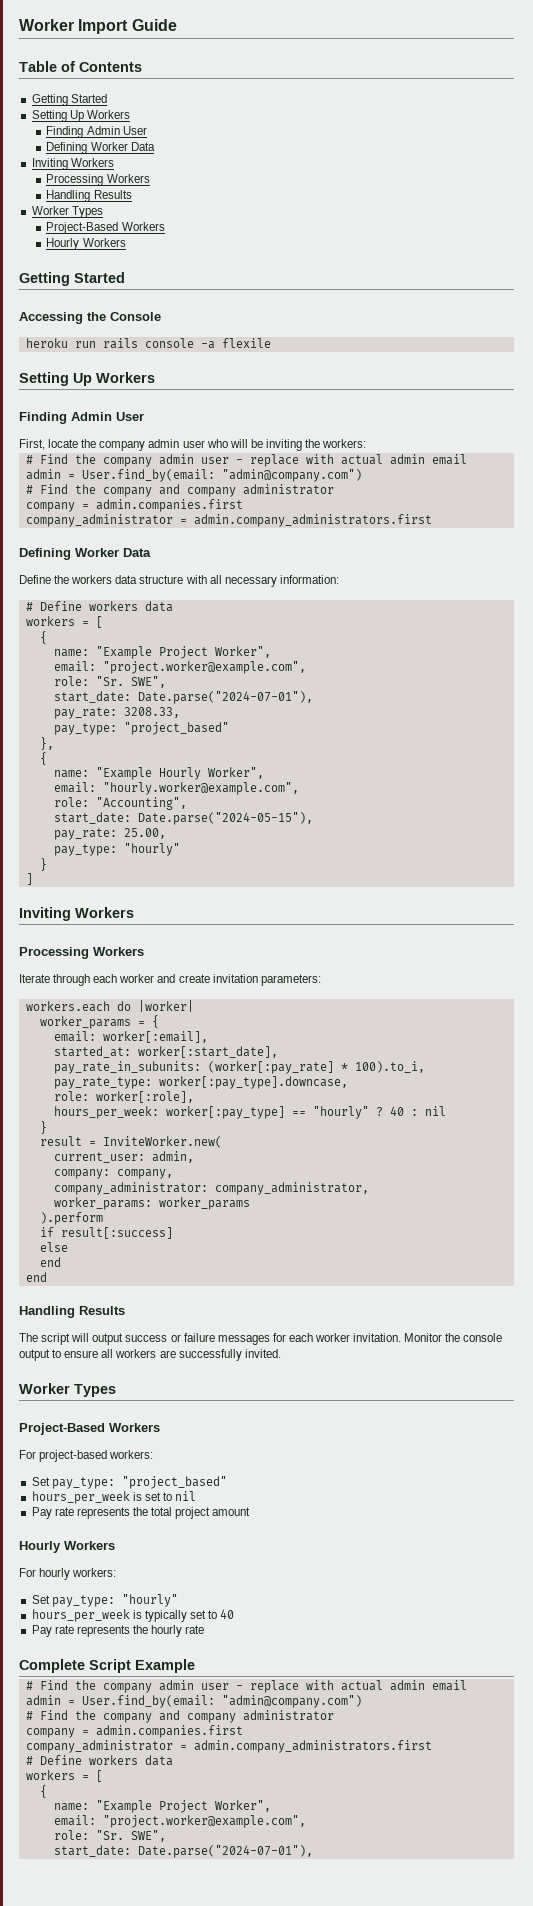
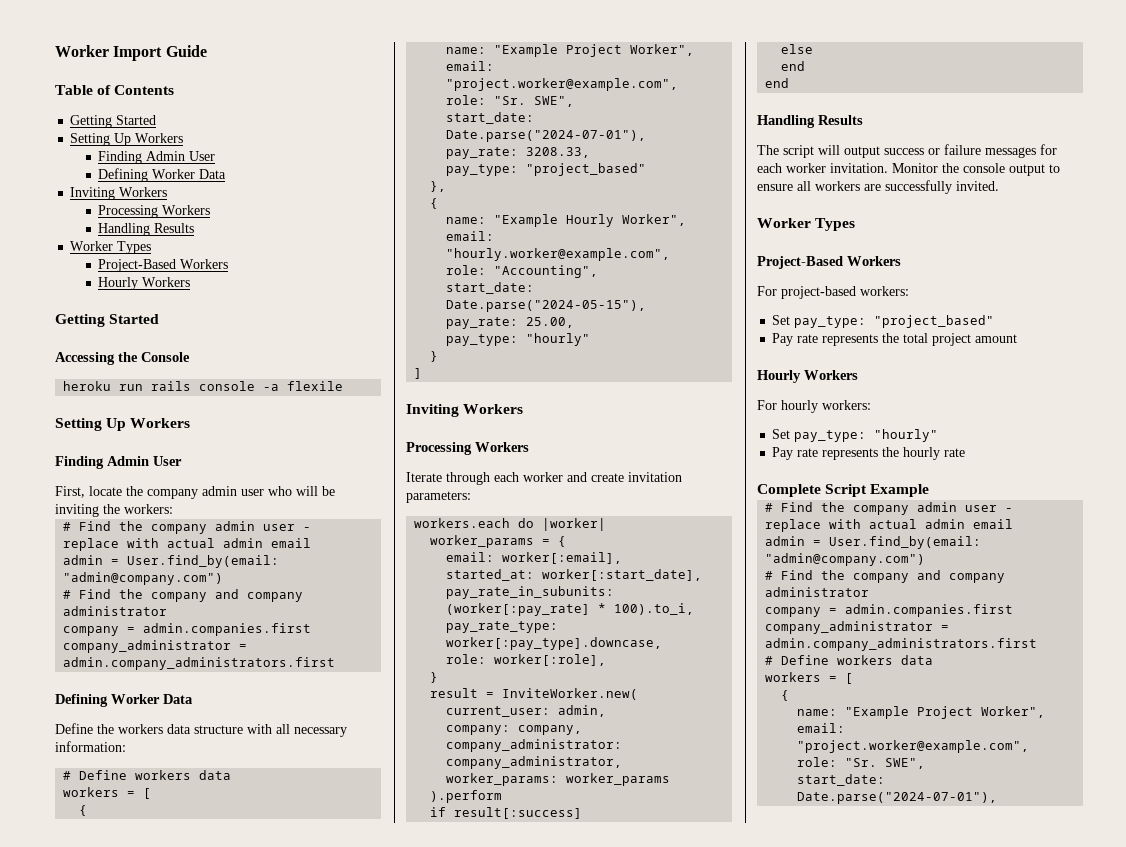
[53,1106,446,1119] // hours_per_week: worker[:pay_type] == "hourly" ? 40 : nil -> (607, 660) none
[31,1491,197,1504] // hours_per_week is set to nil -> (995, 321) none
[31,1609,235,1622] // hours_per_week is typically set to 40 -> (939, 435) none

